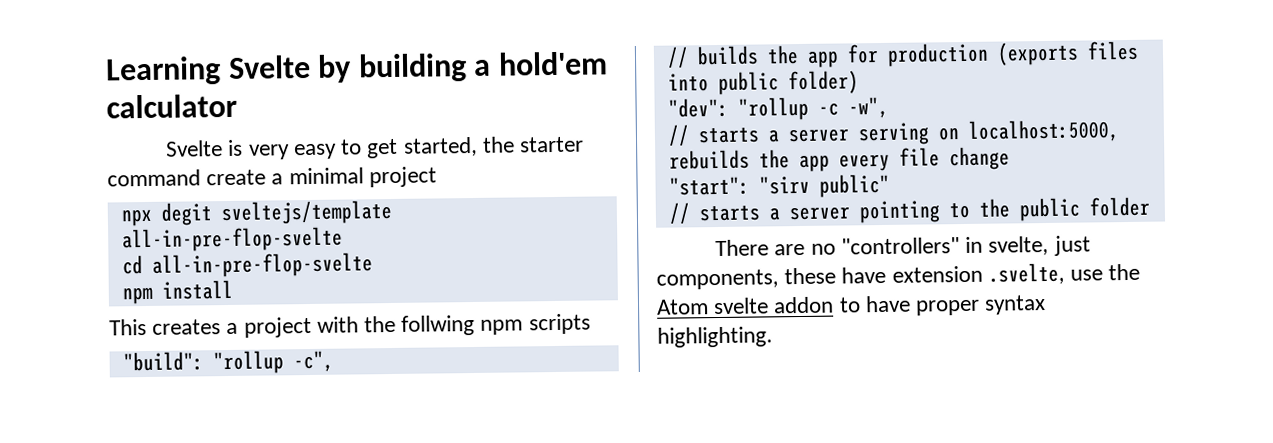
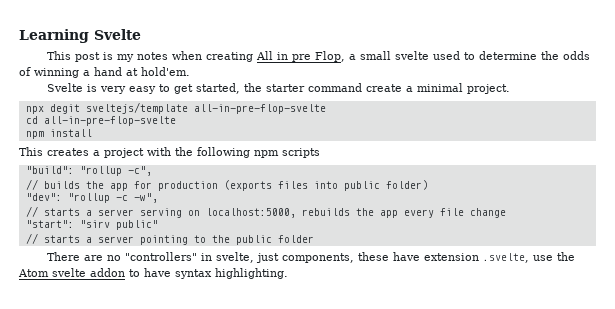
[317,51,608,83] [106,93,237,119] by building a hold'em calculator -> [47,51,591,62] [19,67,190,78] // This post is my notes when creating All in pre Flop, a small svelte used to determine the odds of winning a hand at hold'em.
[368,166,437,188] project -> [467,84,511,94] project.
[401,314,476,336] follwing -> [197,147,250,158] following
[915,299,981,316] proper -> (171, 272) none

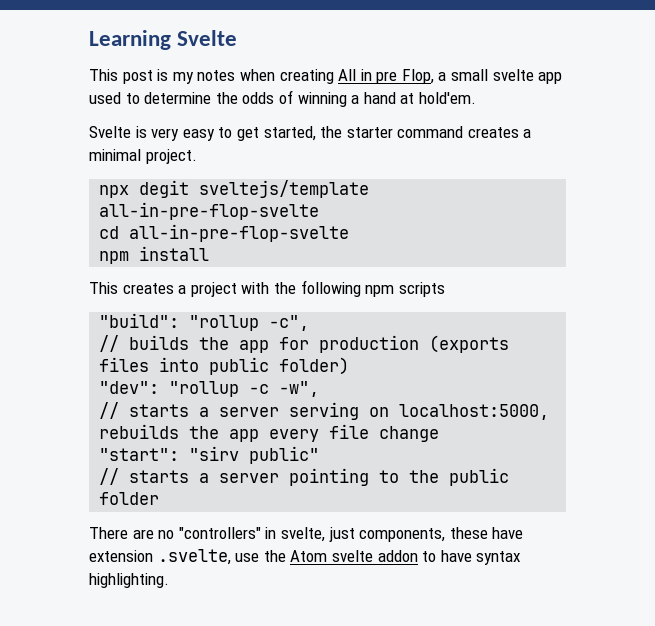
(430, 55) none -> [538,72,563,84] app
[366,84,403,92] create -> [467,127,519,138] creates

